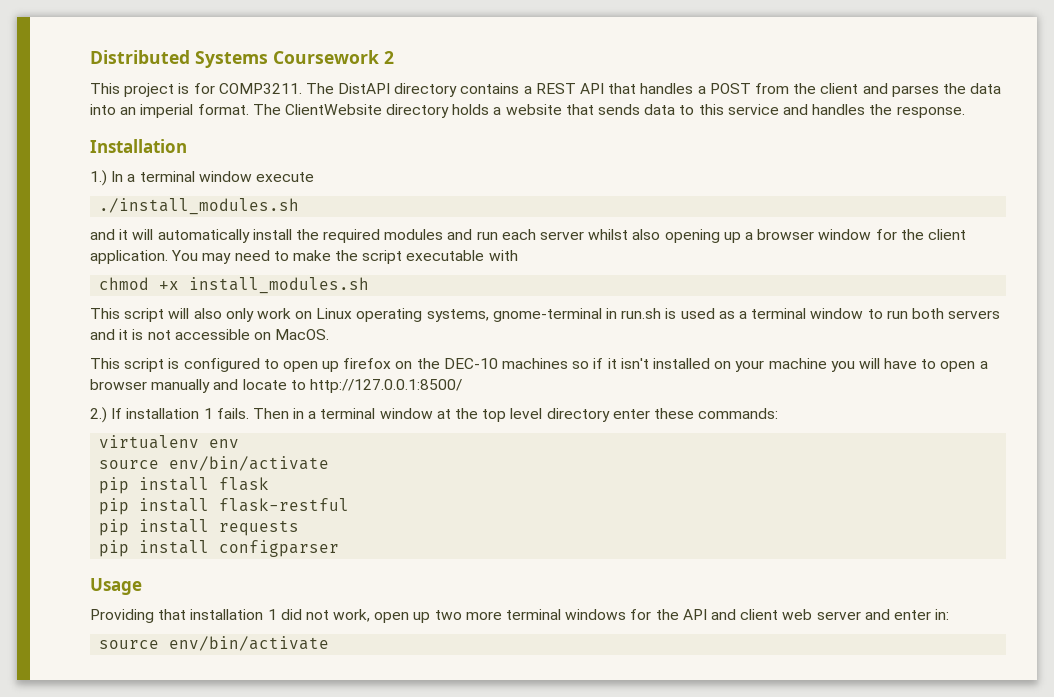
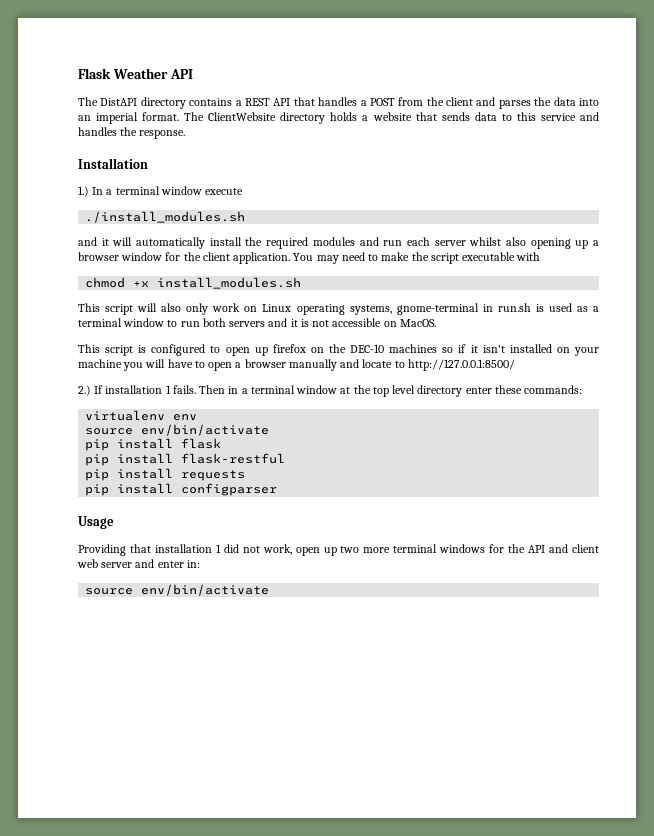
[90,50,394,68] [90,83,302,97] Distributed Systems Coursework 2 // This project is for COMP3211. -> [78,68,193,79] Flask Weather API //

